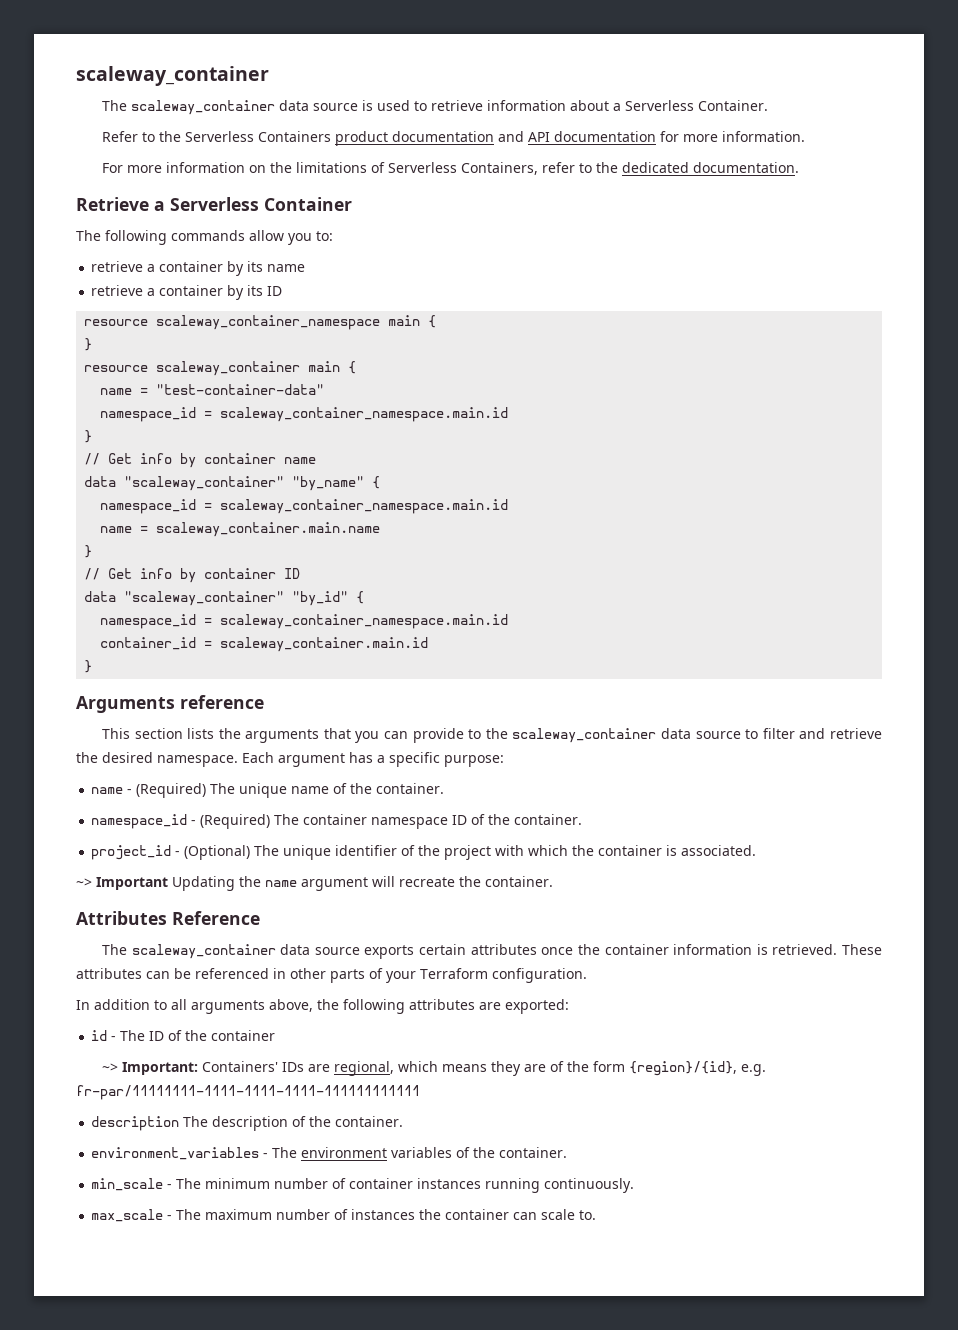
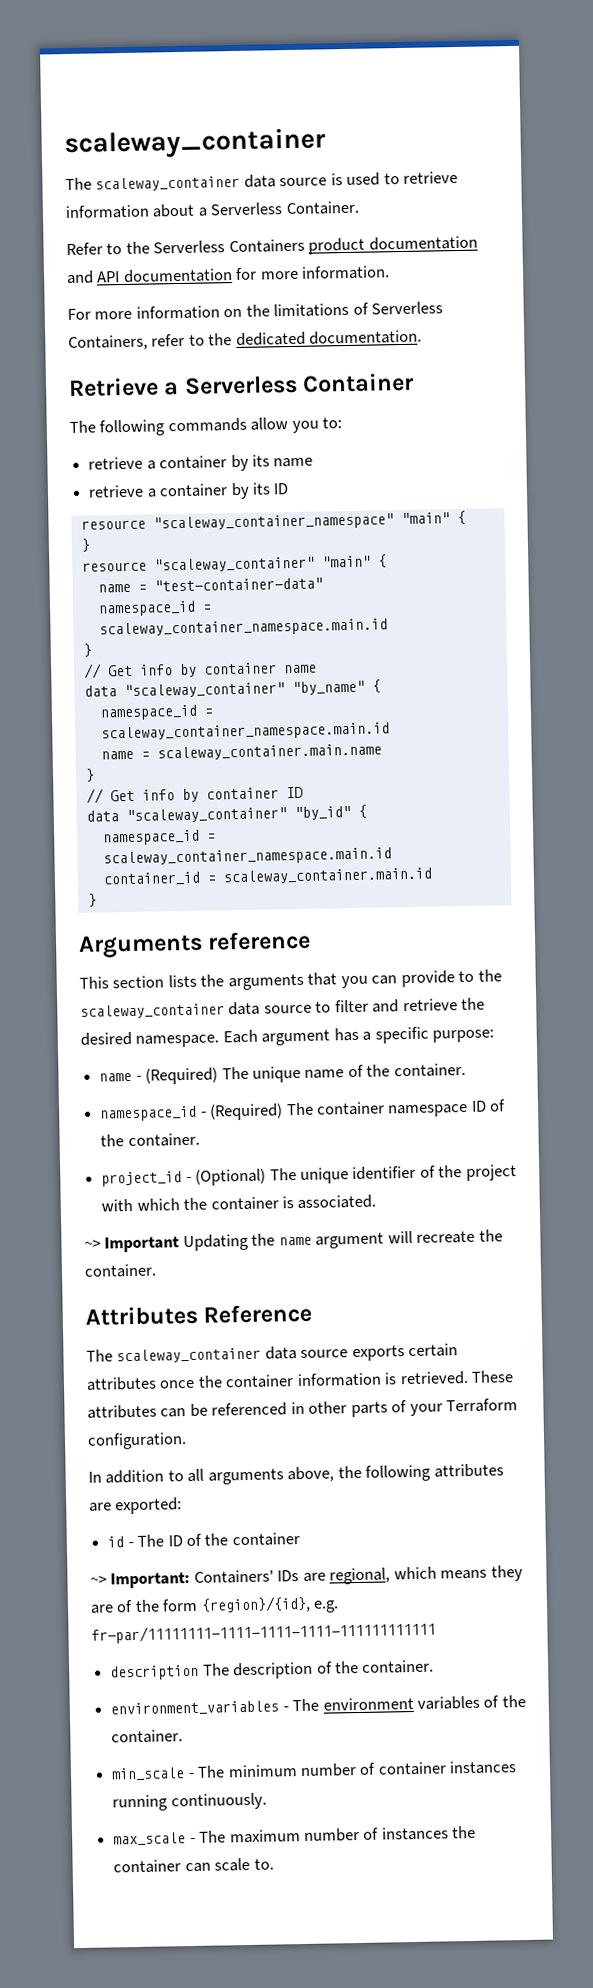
[156,315,421,330] scaleway_container_namespace main -> [152,512,450,532] "scaleway_container_namespace" "main"
[156,361,341,376] scaleway_container main -> [153,555,371,573] "scaleway_container" "main"

